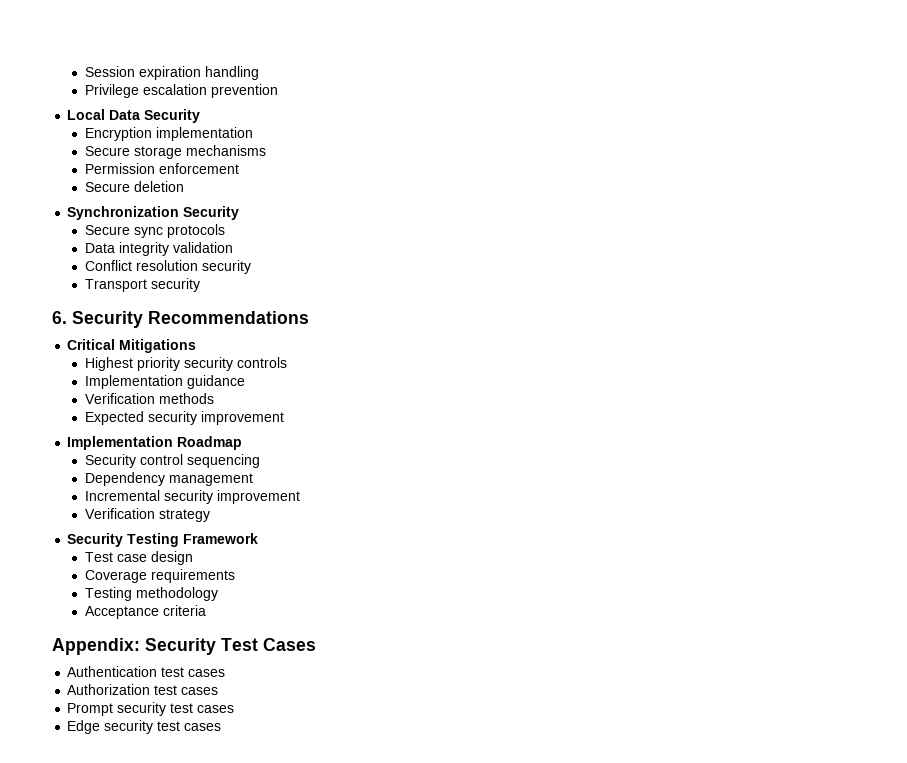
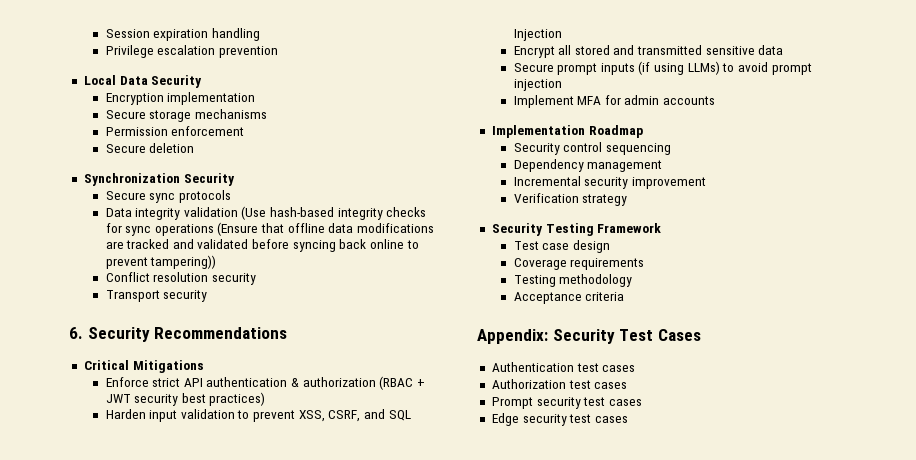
(233, 247) none -> [241,206,427,220] [105,222,435,236] [105,239,419,252] [105,255,217,269] (Use hash-based integrity checks for sync operations (Ensure that offline data modifications are tracked and validated before syncing back online to prevent tampering))
[84,357,287,371] [84,375,245,389] [84,393,214,404] [84,411,284,425] Highest priority security controls // Implementation guidance // Verification methods // Expected security improvement -> [105,376,426,390] [105,392,266,406] [105,409,411,422] [513,29,562,41] [513,45,784,58] [513,61,812,75] [513,79,562,91] [513,95,716,108] Enforce strict API authentication & authorization (RBAC + JWT security best practices) // Harden input validation to prevent XSS, CSRF, and SQL Injection // Encrypt all stored and transmitted sensitive data // Secure prompt inputs (if using LLMs) to avoid prompt injection // Implement MFA for admin accounts

